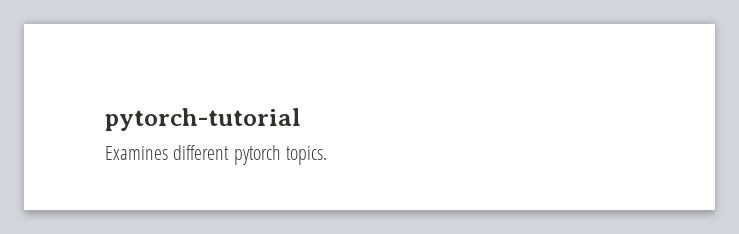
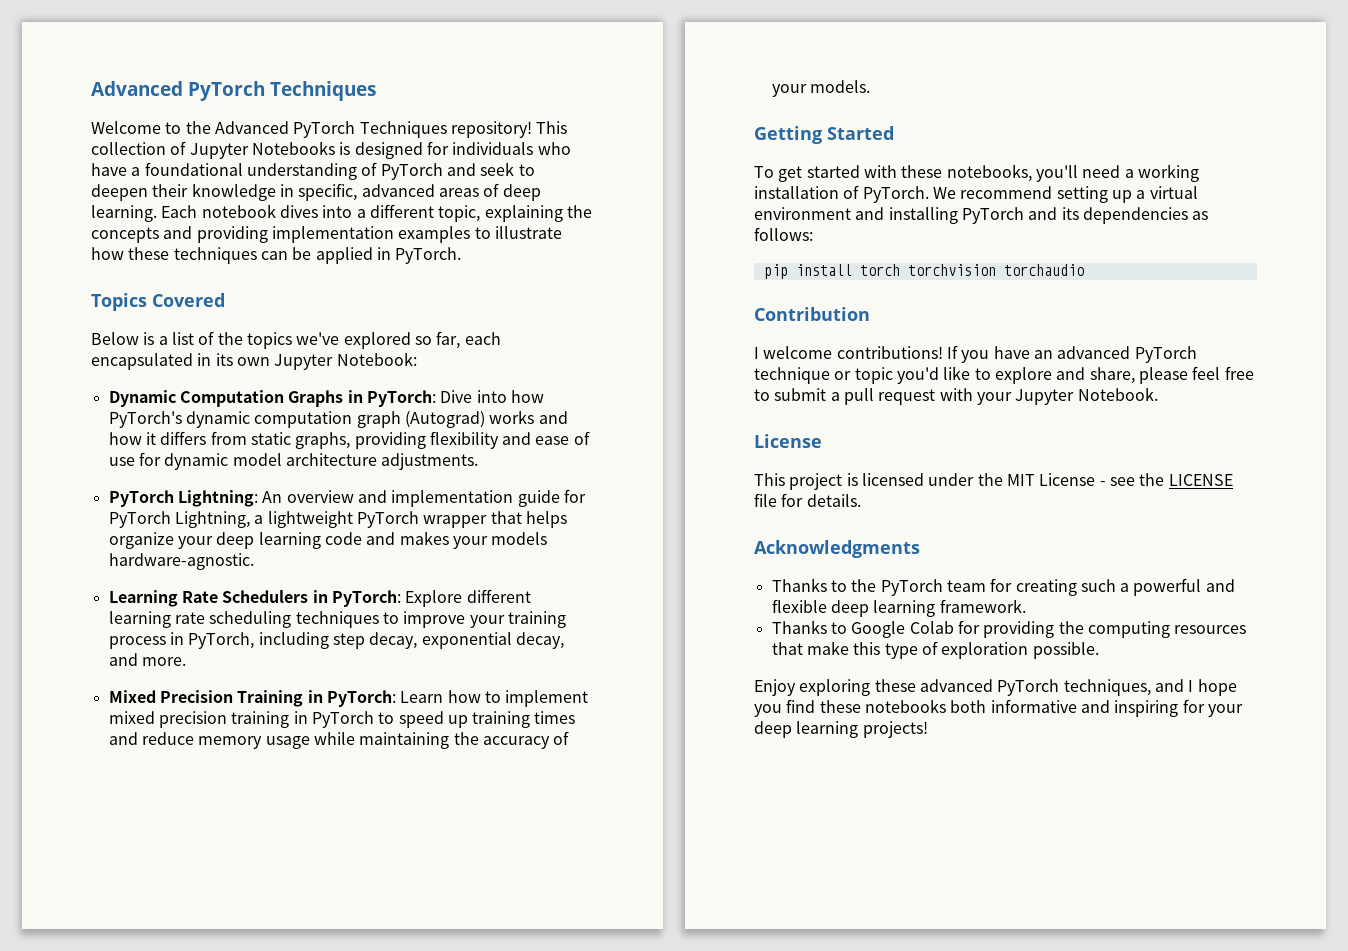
[105,108,301,131] [105,145,327,165] pytorch-tutorial // Examines different pytorch topics. -> [91,81,377,101] [91,121,568,138] [91,141,571,159] [91,162,535,180] [91,183,541,201] [91,204,592,222] [91,226,562,243] [91,247,462,264] [91,293,225,311] [91,331,501,349] [91,352,417,370] [108,390,544,407] [108,410,568,428] [108,431,590,449] [108,452,479,470] [108,489,586,507] [108,511,567,528] [108,531,548,549] [108,553,254,570] [108,589,531,607] [108,611,566,628] [108,632,564,649] [108,653,186,666] [108,690,589,707] [108,711,576,728] [108,731,570,749] [771,80,870,97] [754,126,894,144] [754,164,1199,182] [754,185,1198,203] [754,207,1209,224] [754,227,813,241] [763,264,1084,279] [754,307,870,321] [754,345,1197,363] [754,366,1254,384] [754,387,1158,405] [754,434,822,448] [754,473,1233,490] [754,493,861,507] [754,540,920,558] [771,578,1235,596] [771,599,1026,617] [771,620,1247,638] [771,641,1099,659] [754,679,1237,696] [754,699,1243,717] [754,721,928,738] Advanced PyTorch Techniques // Welcome to the Advanced PyTorch Techniques repository! This collection of Jupyter Notebooks is designed for individuals who have a foundational understanding of PyTorch and seek to deepen their knowledge in specific, advanced areas of deep learning. Each notebook dives into a different topic, explaining the concepts and providing implementation examples to illustrate how these techniques can be applied in PyTorch. // Topics Covered // Below is a list of the topics we've explored so far, each encapsulated in its own Jupyter Notebook: // Dynamic Computation Graphs in PyTorch: Dive into how PyTorch's dynamic computation graph (Autograd) works and how it differs from static graphs, providing flexibility and ease of use for dynamic model architecture adjustments. // PyTorch Lightning: An overview and implementation guide for PyTorch Lightning, a lightweight PyTorch wrapper that helps organize your deep learning code and makes your models hardware-agnostic. // Learning Rate Schedulers in PyTorch: Explore different learning rate scheduling techniques to improve your training process in PyTorch, including step decay, exponential decay, and more. // Mixed Precision Training in PyTorch: Learn how to implement mixed precision training in PyTorch to speed up training times and reduce memory usage while maintaining the accuracy of your models. // Getting Started // To get started with these notebooks, you'll need a working installation of PyTorch. We recommend setting up a virtual environment and installing PyTorch and its dependencies as follows: // pip install torch torchvision torchaudio // Contribution // I welcome contributions! If you have an advanced PyTorch technique or topic you'd like to explore and share, please feel free to submit a pull request with your Jupyter Notebook. // License // This project is licensed under the MIT License - see the LICENSE file for details. // Acknowledgments // Thanks to the PyTorch team for creating such a powerful and flexible deep learning framework. // Thanks to Google Colab for providing the computing resources that make this type of exploration possible. // Enjoy exploring these advanced PyTorch techniques, and I hope you find these notebooks both informative and inspiring for your deep learning projects!

